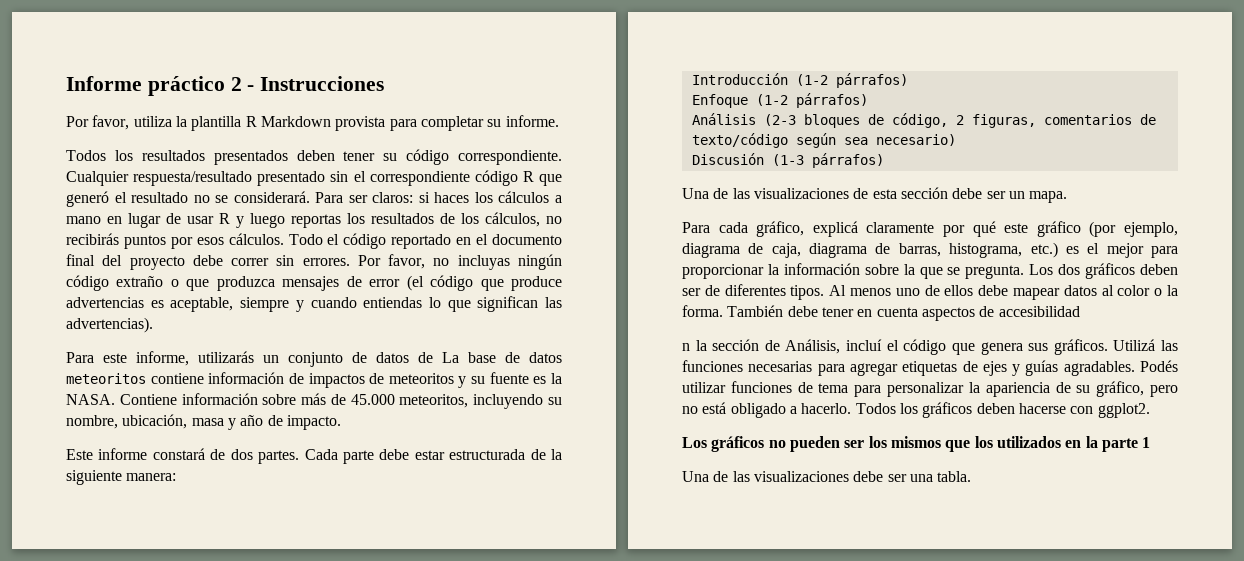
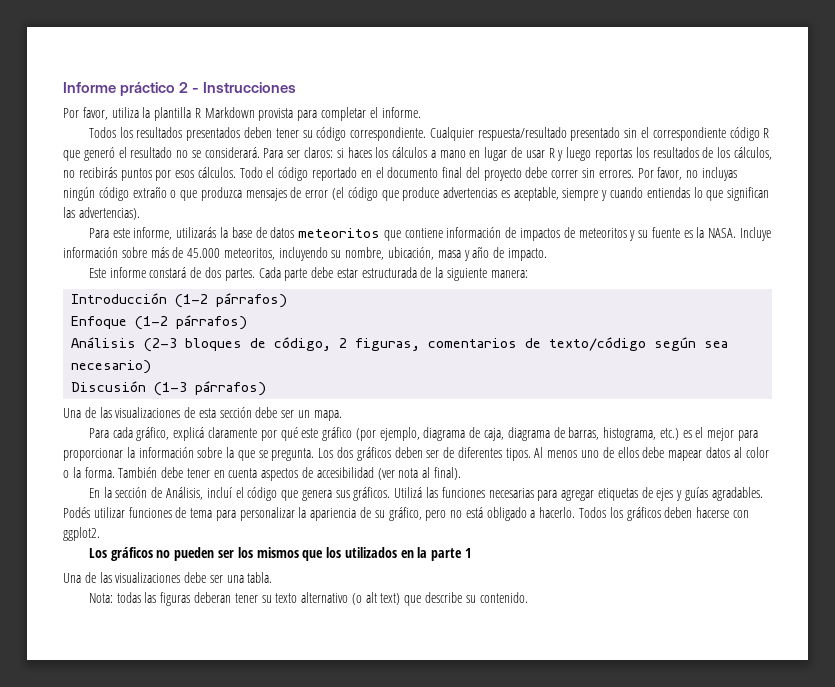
[487,119,502,127] su -> [369,107,378,118] el
[263,352,459,367] un conjunto de datos de La -> [219,227,228,238] la
(146, 378) none -> [383,230,401,241] que
[119,394,177,405] Contiene -> [740,227,772,241] Incluye
[682,343,690,351] // n -> [377,467,461,480] [88,488,100,498] (ver nota al final). // En
(972, 476) none -> [88,592,528,606] // Nota: todas las figuras deberan tener su texto alternativo (o alt text) que describe su contenido.

